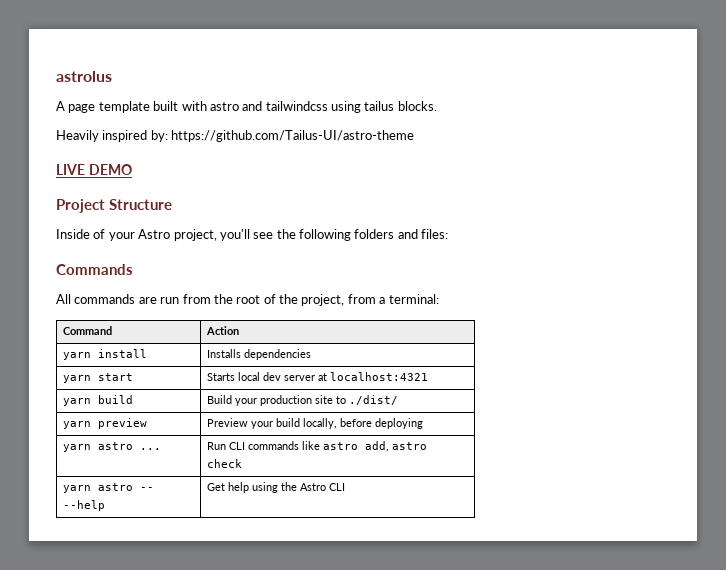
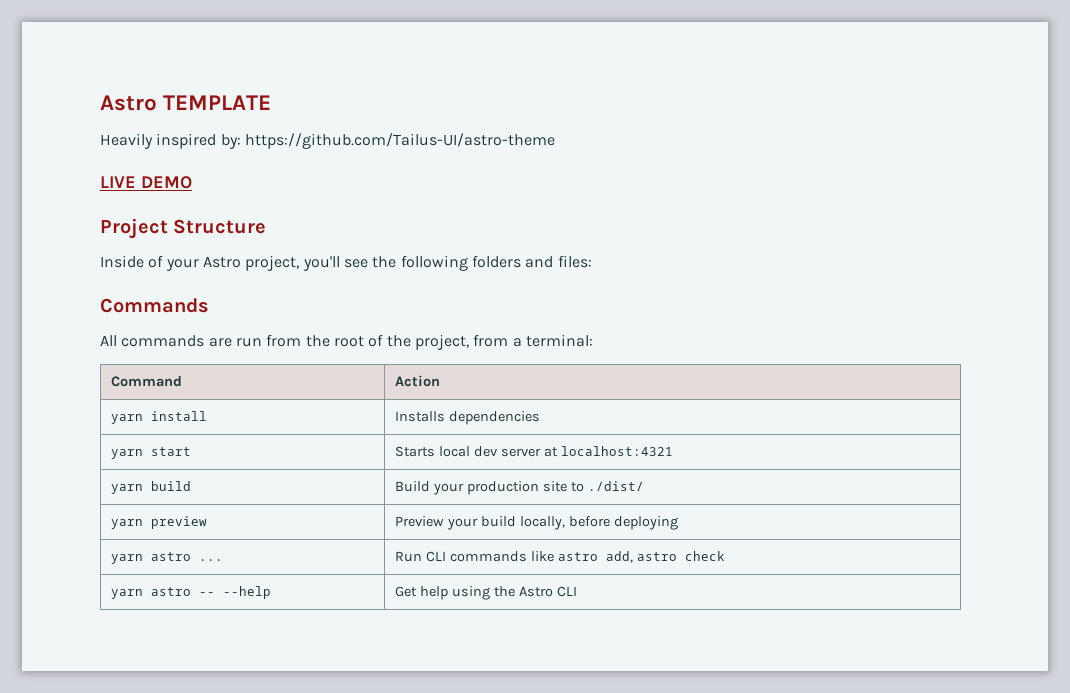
[56,71,112,82] [56,101,437,113] astrolus // A page template built with astro and tailwindcss using tailus blocks. -> [100,95,272,111] Astro TEMPLATE

